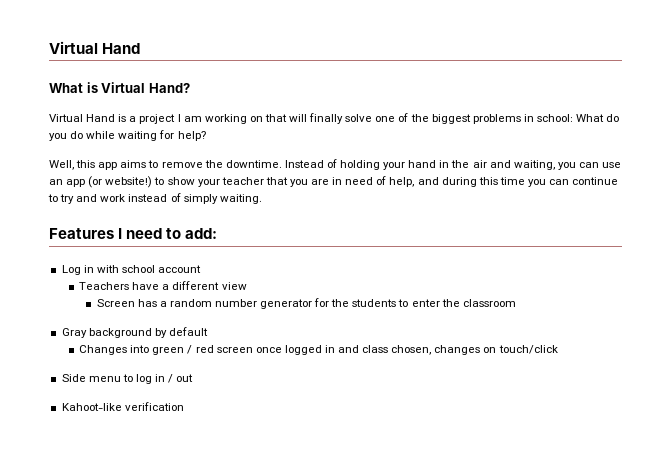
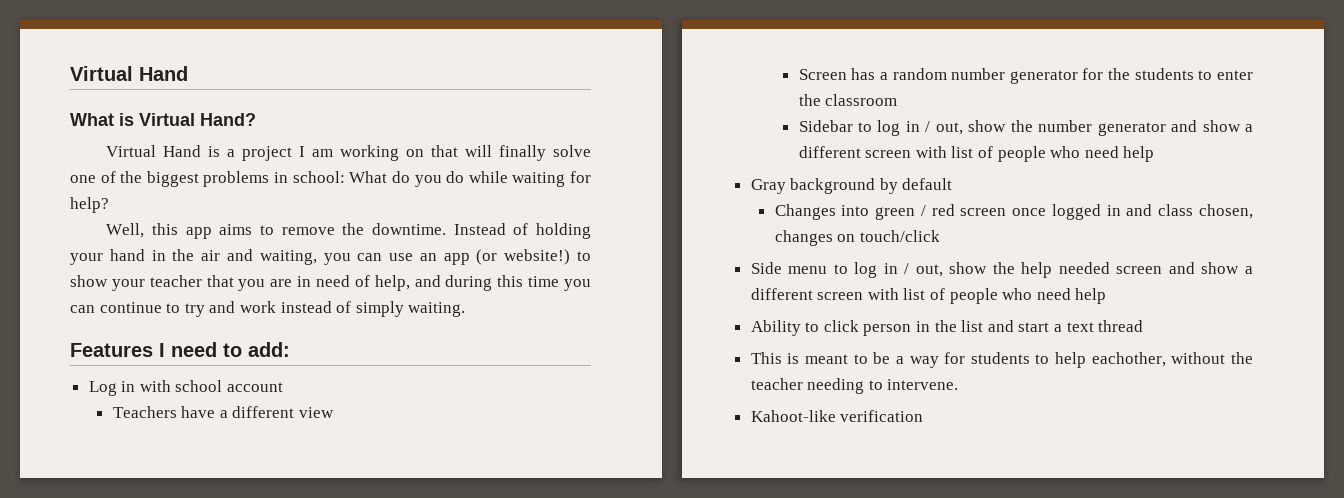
(516, 303) none -> [798,120,1253,136] [798,146,1155,162] // Sidebar to log in / out, show the number generator and show a different screen with list of people who need help
[176,374,194,382] out -> [915,262,1254,278] [750,288,1107,304] [750,320,1144,336] [750,352,1253,368] [750,378,959,394] out, show the help needed screen and show a different screen with list of people who need help // Ability to click person in the list and start a text thread // This is meant to be a way for students to help eachother, without the teacher needing to intervene.

